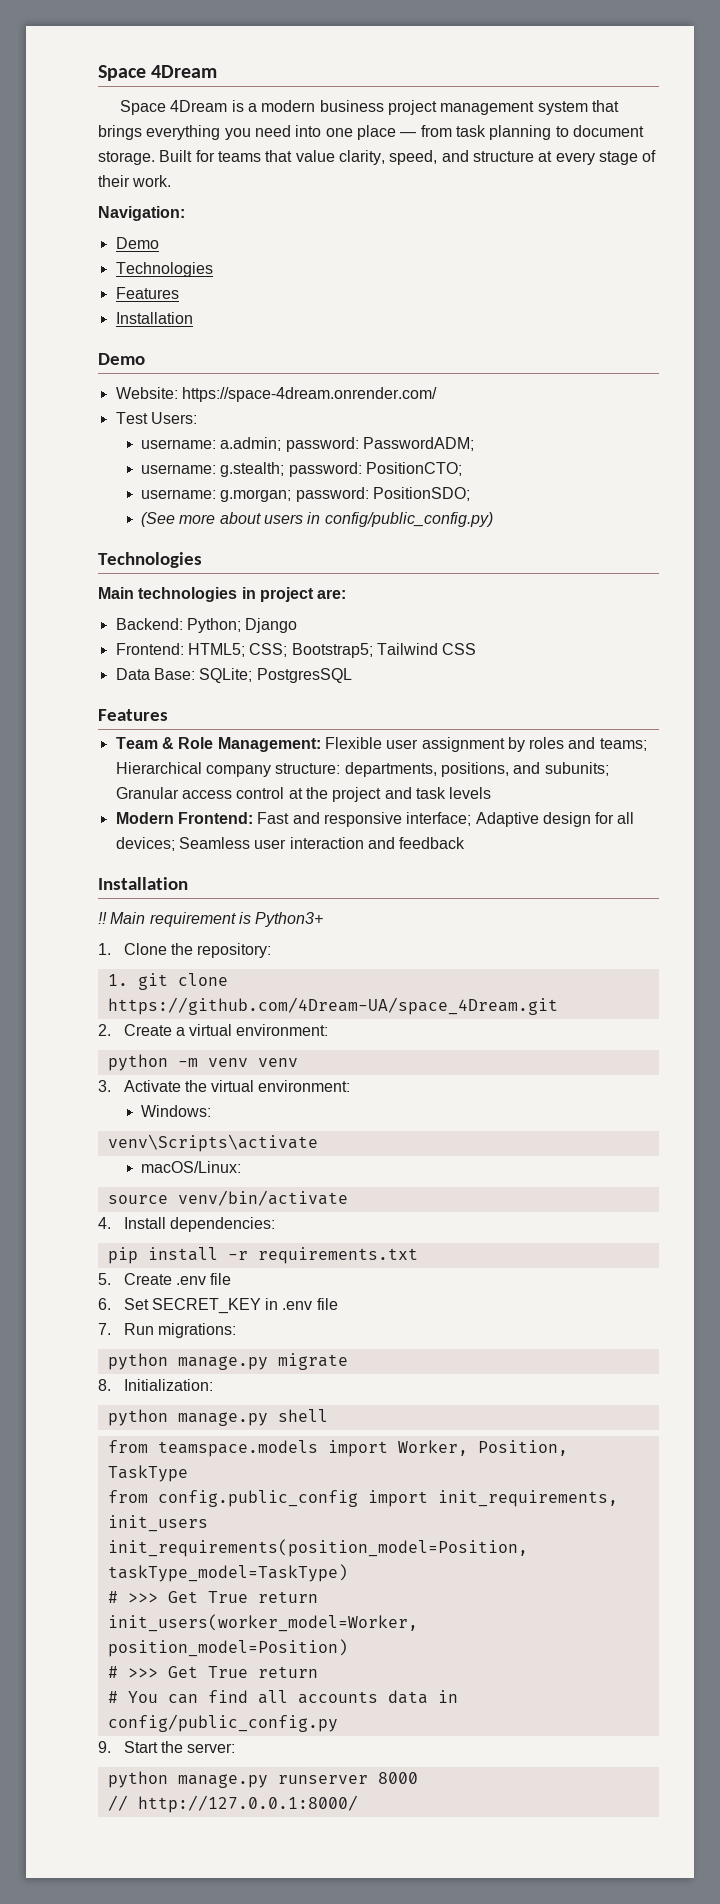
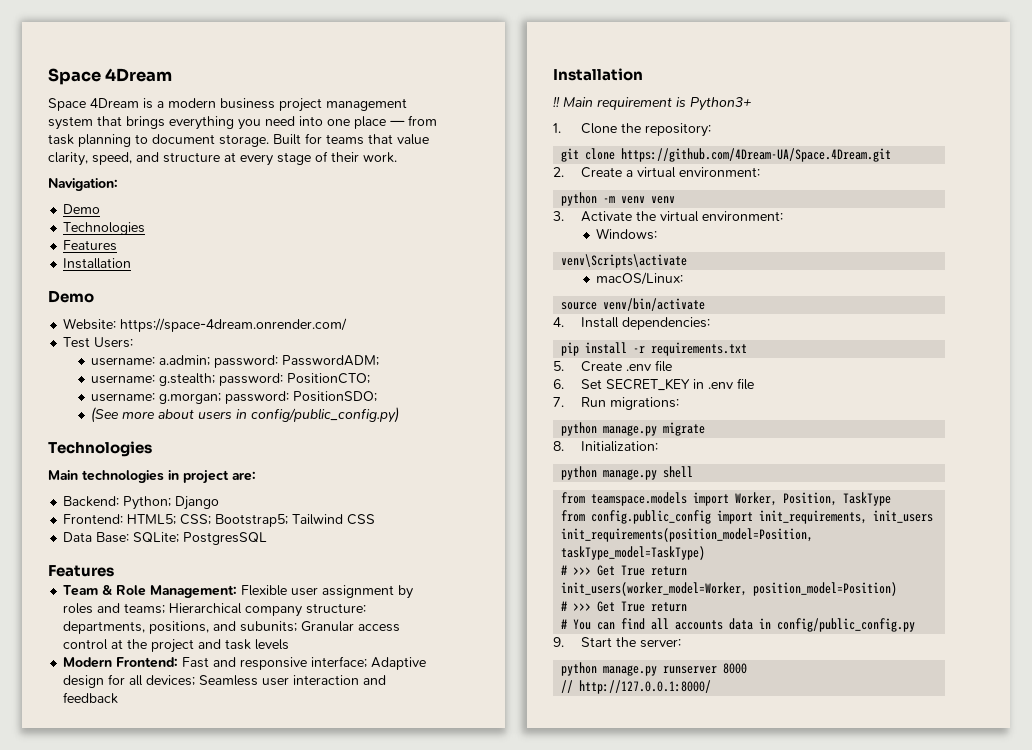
[107,974,128,986] 1. -> (711, 130) none
[107,997,558,1015] https://github.com/4Dream-UA/space_4Dream.git -> [621,148,892,162] https://github.com/4Dream-UA/Space.4Dream.git

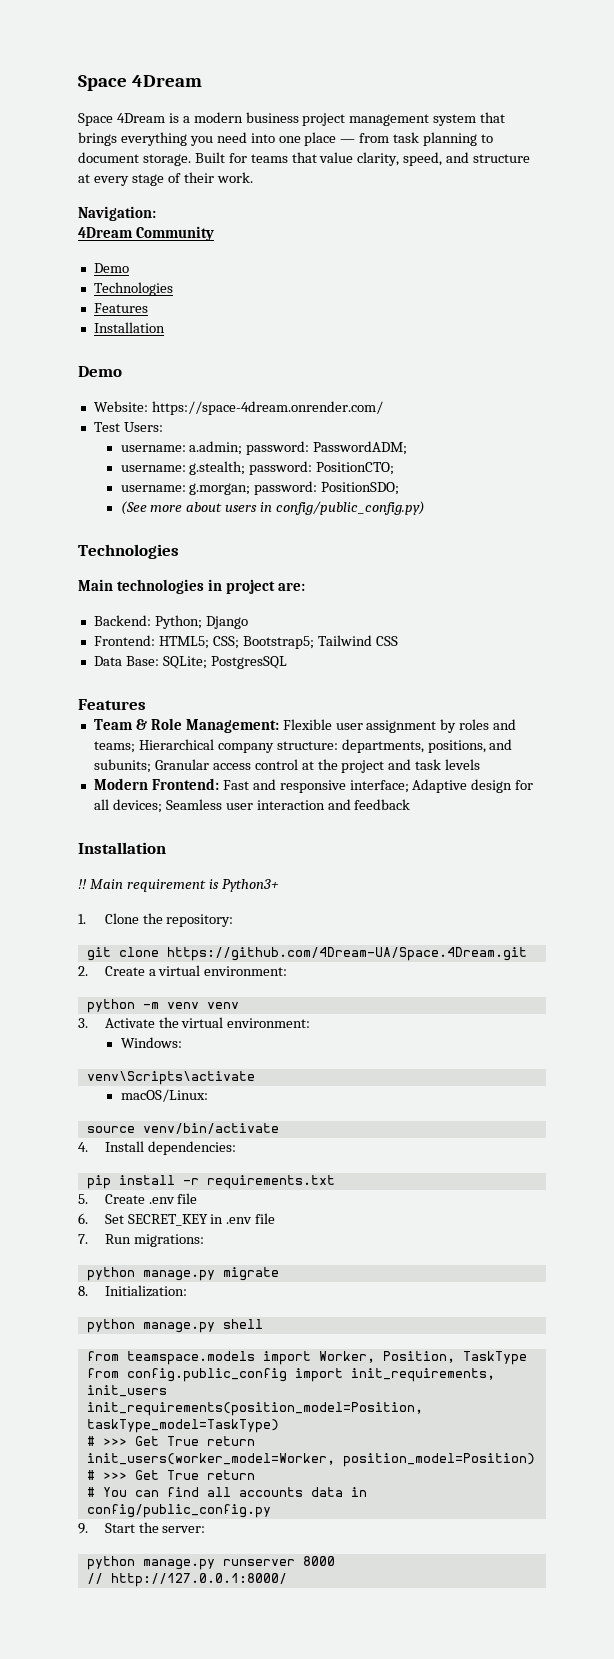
(118, 184) none -> [78,226,214,241] // 4Dream Community

